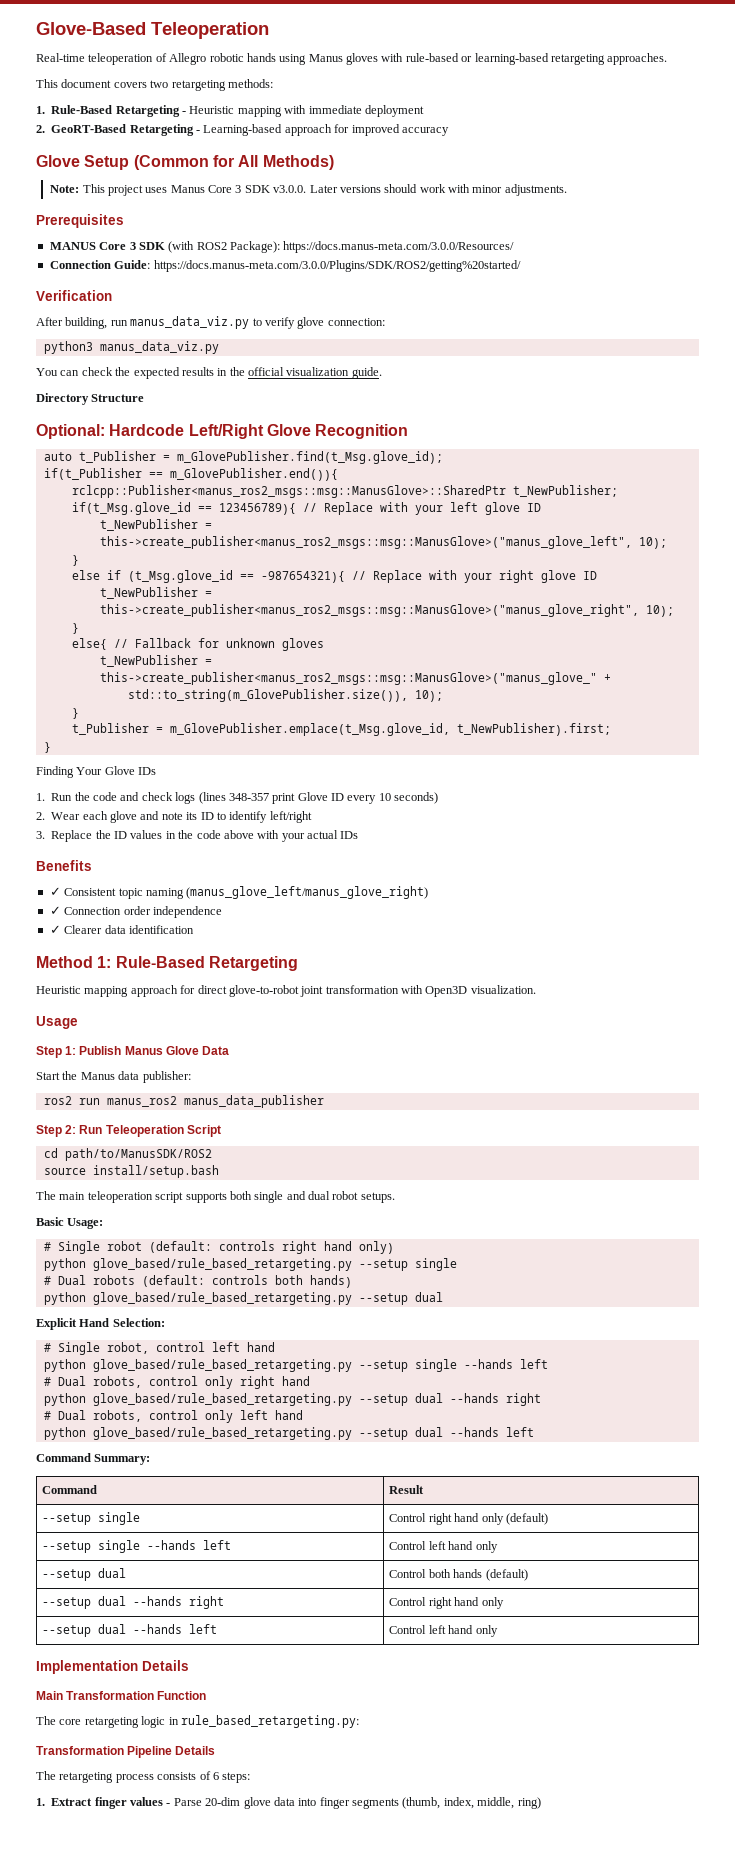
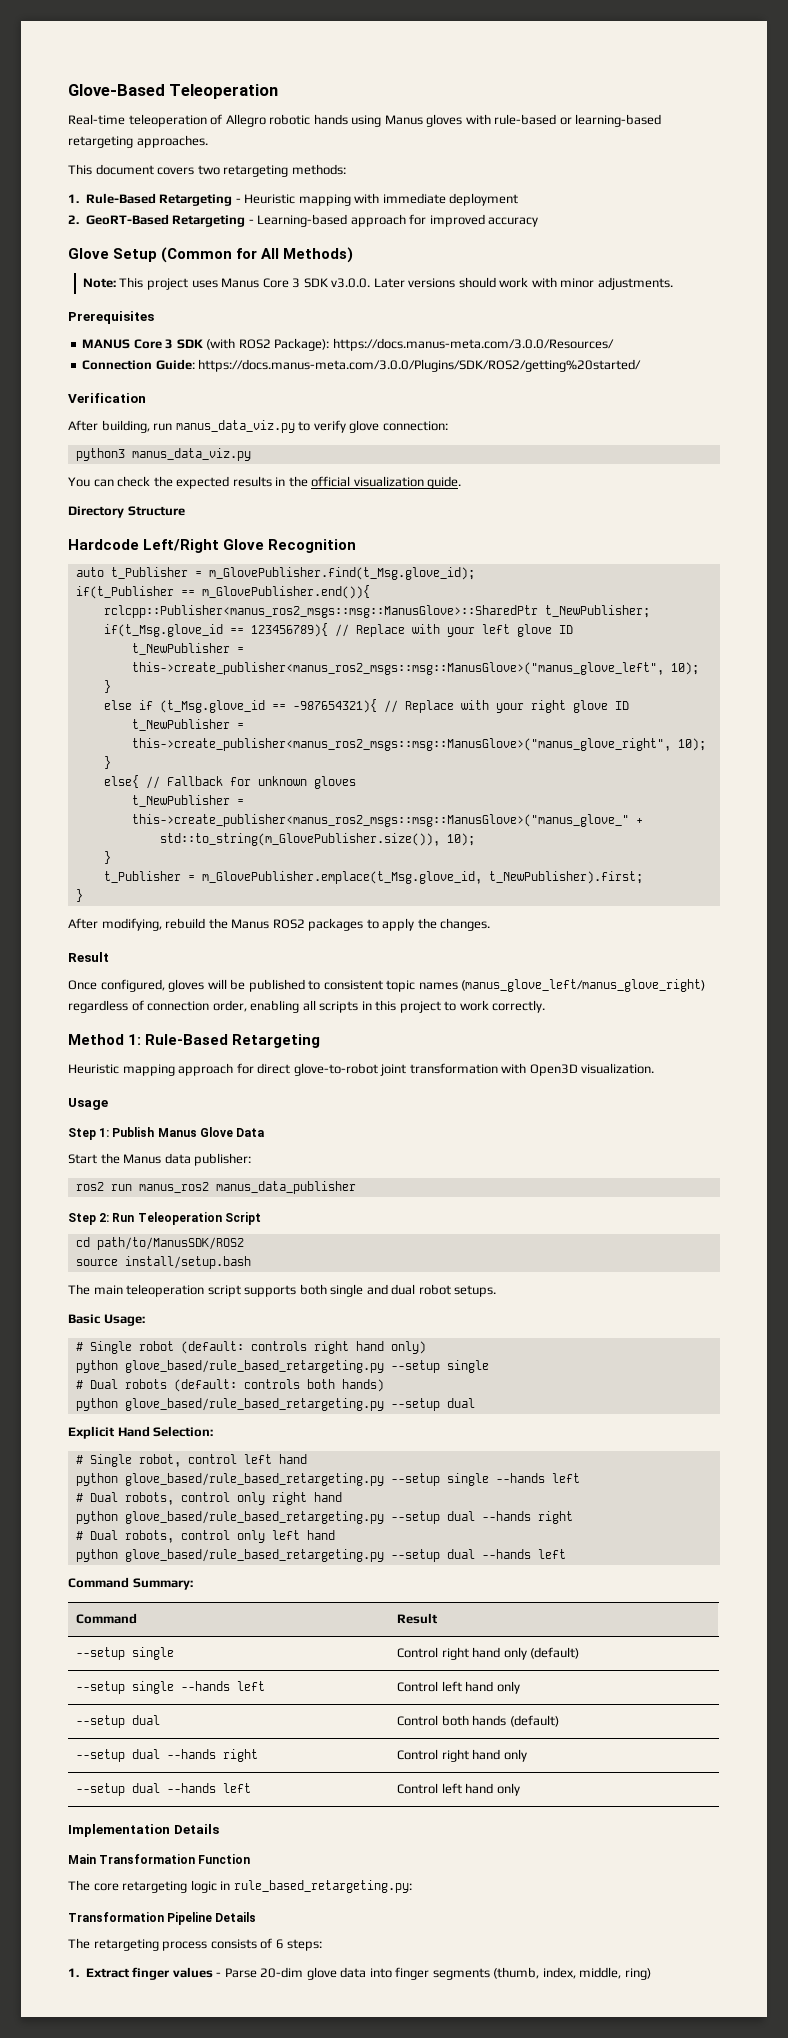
[36,424,105,439] Optional: -> (185, 511) none
[36,766,157,778] [36,792,439,804] [36,811,312,823] [36,830,359,842] [36,860,92,871] [49,886,429,899] [49,906,222,918] [49,925,194,934] Finding Your Glove IDs // 1. Run the code and check logs (lines 348-357 print Glove ID every 10 seconds) // 2. Wear each glove and note its ID to identify left/right // 3. Replace the ID values in the code above with your actual IDs // Benefits // ✓ Consistent topic naming (manus_glove_left/manus_glove_right) // ✓ Connection order independence // ✓ Clearer data identification -> [68,918,491,931] [68,952,109,962] [68,979,706,992] [68,1000,546,1013] After modifying, rebuild the Manus ROS2 packages to apply the changes. // Result // Once configured, gloves will be published to consistent topic names (manus_glove_left/manus_glove_right) regardless of connection order, enabling all scripts in this project to work correctly.

